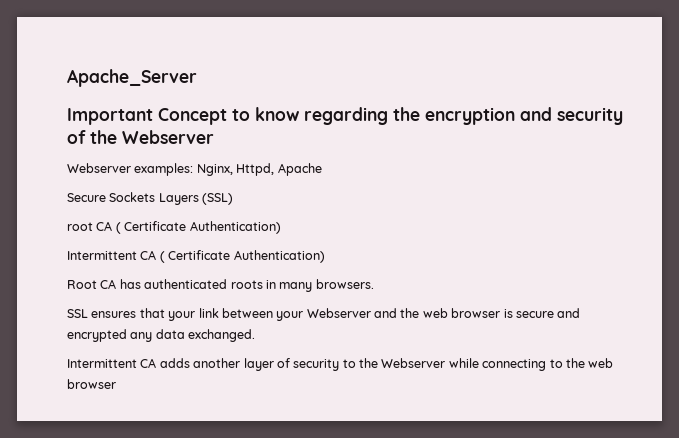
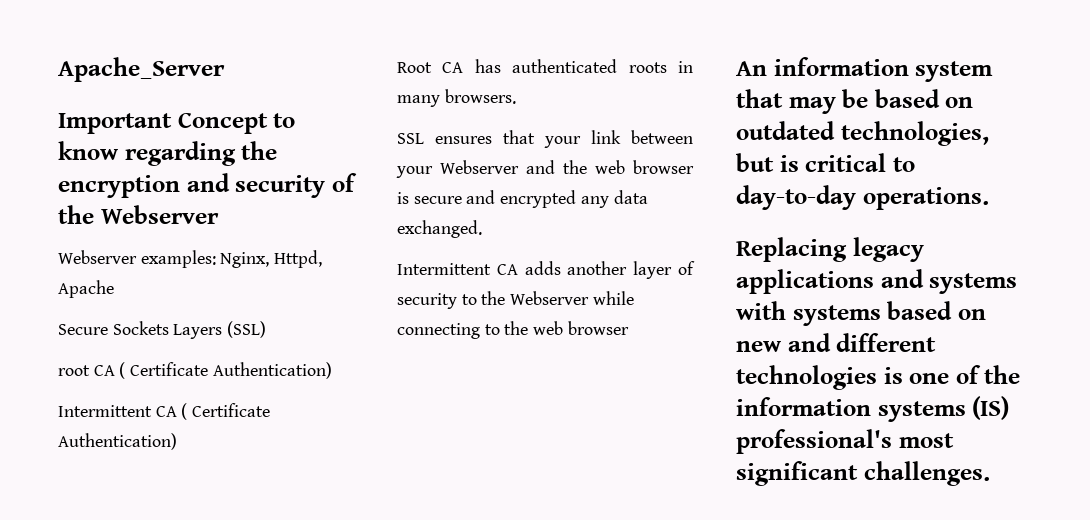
(116, 384) none -> [736,57,994,82] [736,89,974,114] [736,121,989,146] [736,153,915,172] [736,185,989,210] [736,237,924,262] [736,269,1018,294] [736,301,986,326] [736,333,937,352] [736,365,1021,390] [736,396,1010,422] [736,429,954,454] [736,461,990,486] // An information system that may be based on outdated technologies, but is critical to day-to-day operations. // Replacing legacy applications and systems with systems based on new and different technologies is one of the information systems (IS) professional's most significant challenges.

